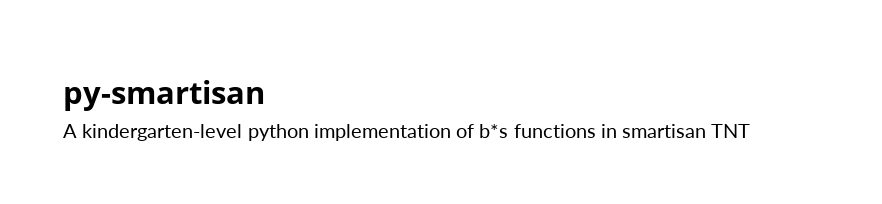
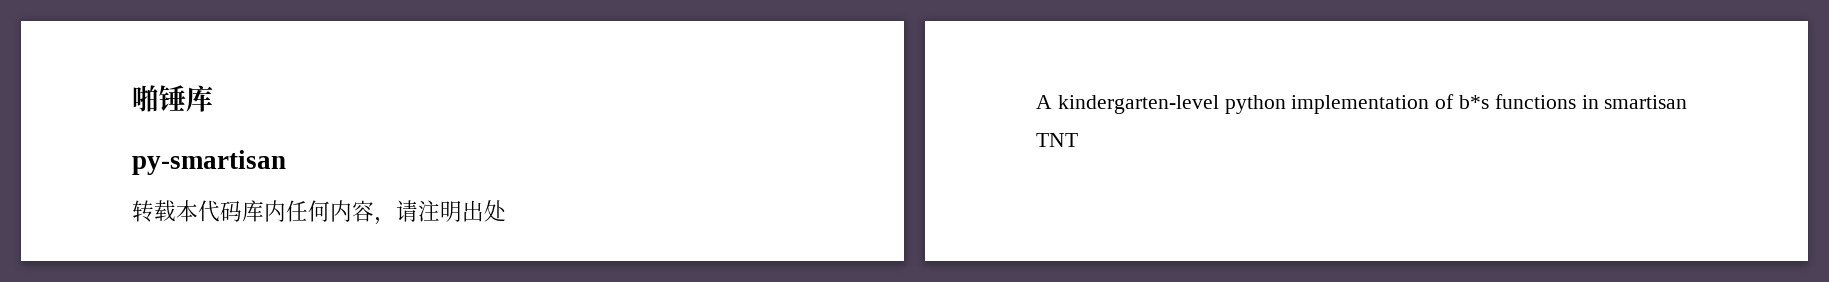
(63, 95) none -> [132,85,213,112] 啪锤库 //
(265, 95) none -> [132,200,506,225] // 转载本代码库内任何内容，请注明出处

